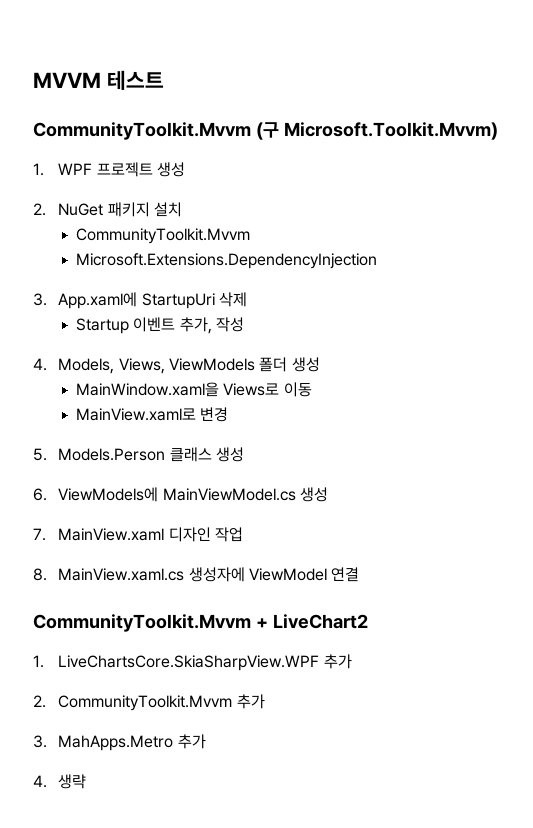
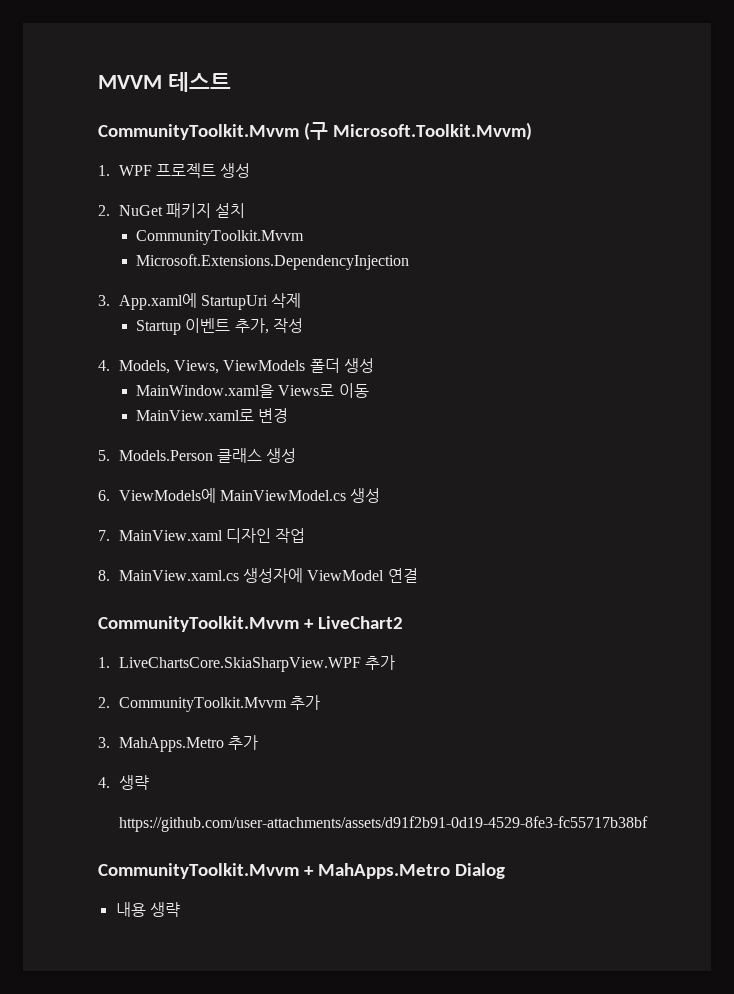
(87, 781) none -> [118,816,648,832] [98,863,505,879] [115,902,180,917] // https://github.com/user-attachments/assets/d91f2b91-0d19-4529-8fe3-fc55717b38bf // CommunityToolkit.Mvvm + MahApps.Metro Dialog // 내용 생략

